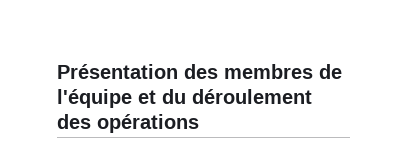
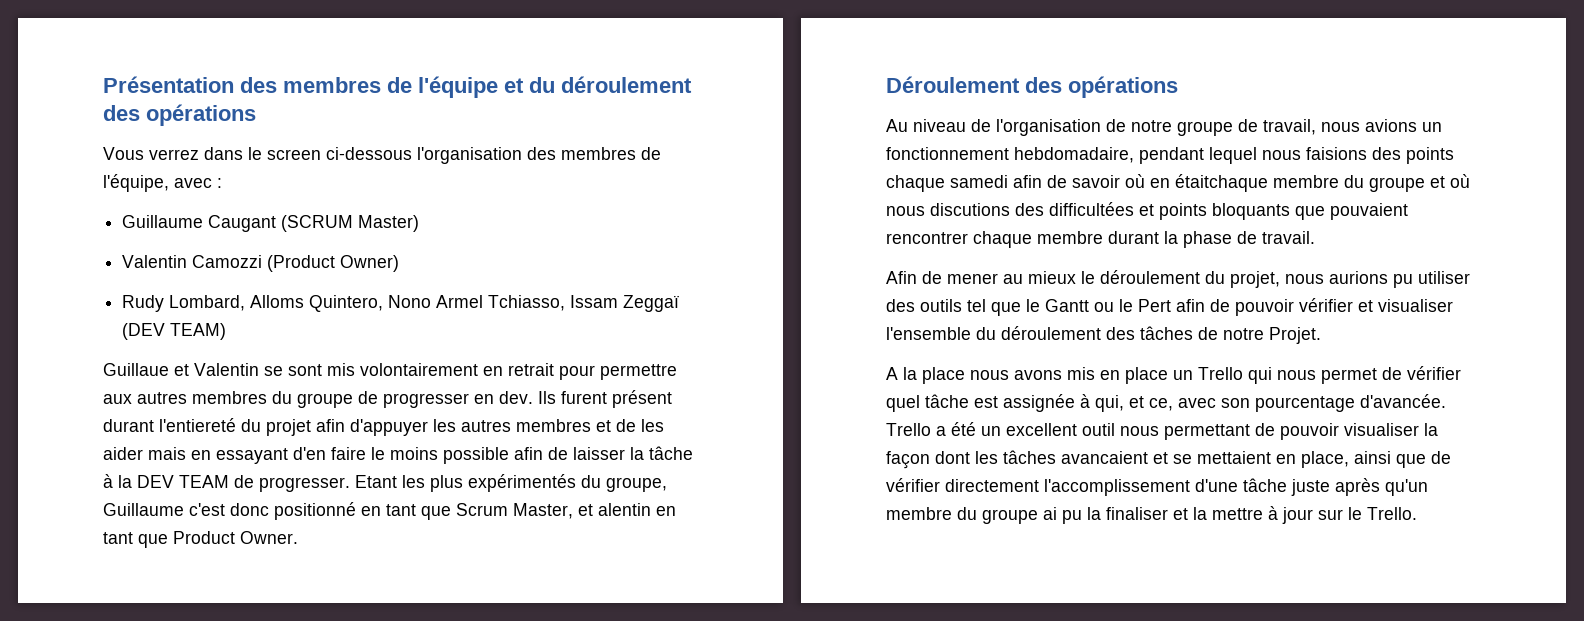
(199, 123) none -> [103,147,661,164] [103,174,222,192] [122,215,420,232] [122,255,400,272] [122,295,680,312] [122,323,227,340] [103,363,677,380] [103,390,672,408] [103,418,664,436] [103,446,693,464] [103,474,667,492] [103,502,676,520] [103,531,298,548] [886,76,1178,98] [886,119,1442,136] [886,147,1454,164] [886,174,1470,192] [886,202,1408,220] [886,231,1315,248] [886,270,1470,288] [886,298,1453,316] [886,326,1321,344] [886,366,1461,384] [886,394,1446,412] [886,422,1438,440] [886,450,1451,469] [886,478,1428,496] [886,506,1417,524] // Vous verrez dans le screen ci-dessous l'organisation des membres de l'équipe, avec : // Guillaume Caugant (SCRUM Master) // Valentin Camozzi (Product Owner) // Rudy Lombard, Alloms Quintero, Nono Armel Tchiasso, Issam Zeggaï (DEV TEAM) // Guillaue et Valentin se sont mis volontairement en retrait pour permettre aux autres membres du groupe de progresser en dev. Ils furent présent durant l'entiereté du projet afin d'appuyer les autres membres et de les aider mais en essayant d'en faire le moins possible afin de laisser la tâche à la DEV TEAM de progresser. Etant les plus expérimentés du groupe, Guillaume c'est donc positionné en tant que Scrum Master, et alentin en tant que Product Owner. // Déroulement des opérations // Au niveau de l'organisation de notre groupe de travail, nous avions un fonctionnement hebdomadaire, pendant lequel nous faisions des points chaque samedi afin de savoir où en étaitchaque membre du groupe et où nous discutions des difficultées et points bloquants que pouvaient rencontrer chaque membre durant la phase de travail. // Afin de mener au mieux le déroulement du projet, nous aurions pu utiliser des outils tel que le Gantt ou le Pert afin de pouvoir vérifier et visualiser l'ensemble du déroulement des tâches de notre Projet. // A la place nous avons mis en place un Trello qui nous permet de vérifier quel tâche est assignée à qui, et ce, avec son pourcentage d'avancée. Trello a été un excellent outil nous permettant de pouvoir visualiser la façon dont les tâches avancaient et se mettaient en place, ainsi que de vérifier directement l'accomplissement d'une tâche juste après qu'un membre du groupe ai pu la finaliser et la mettre à jour sur le Trello.

